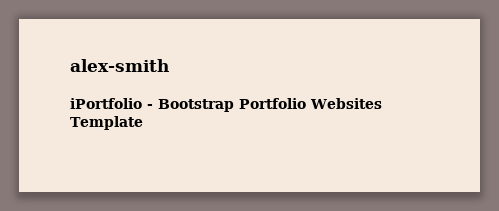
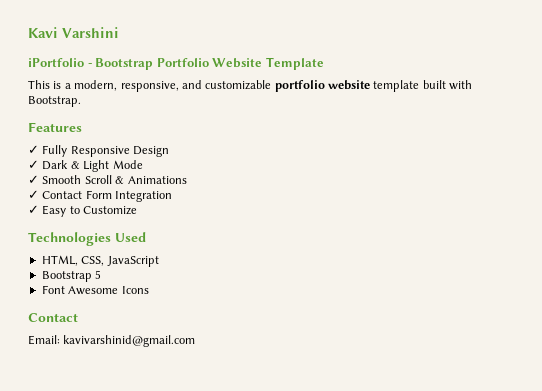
[70,59,169,72] alex-smith -> [28,27,119,38] Kavi Varshini
[310,98,382,109] Websites -> [212,58,263,68] Website
(143, 123) none -> [28,80,473,92] [28,96,81,107] [28,122,82,132] [28,145,170,157] [28,160,143,172] [28,175,187,184] [28,190,173,202] [28,205,138,217] [28,232,146,246] [41,255,159,267] [41,270,102,282] [41,285,149,295] [28,313,78,322] [28,335,196,347] // This is a modern, responsive, and customizable portfolio website template built with Bootstrap. // Features // ✓ Fully Responsive Design // ✓ Dark & Light Mode // ✓ Smooth Scroll & Animations // ✓ Contact Form Integration // ✓ Easy to Customize // Technologies Used // HTML, CSS, JavaScript // Bootstrap 5 // Font Awesome Icons // Contact // Email: kavivarshinid@gmail.com

